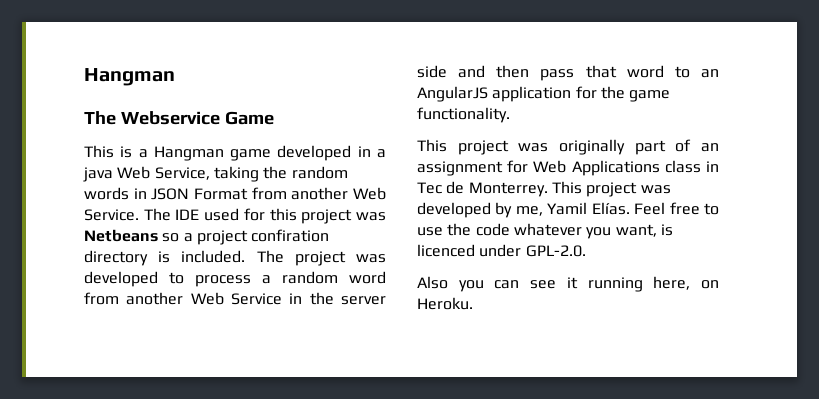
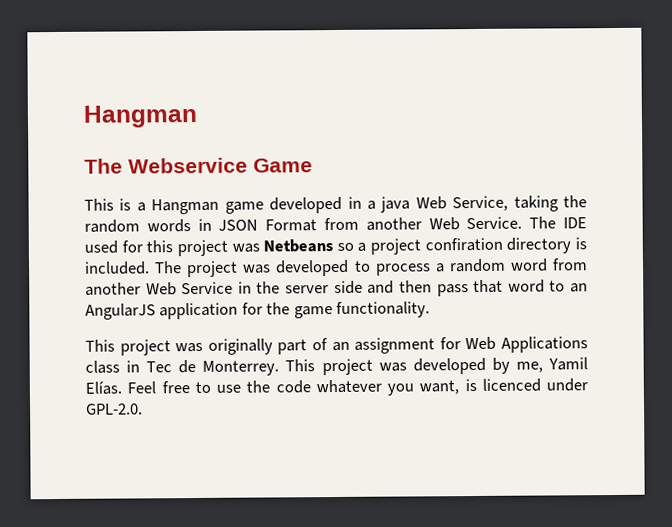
[417,276,719,292] [417,297,473,310] // Also you can see it running here, on Heroku. -> (143, 409) none

